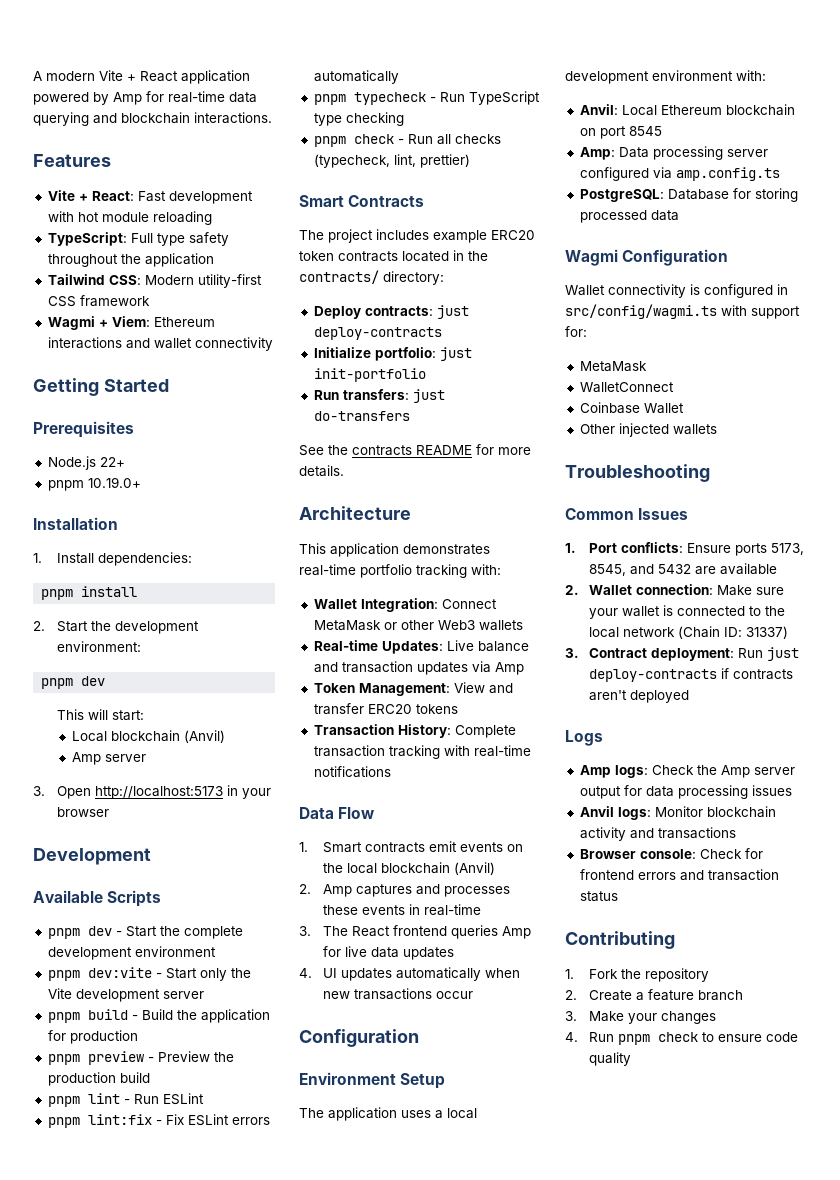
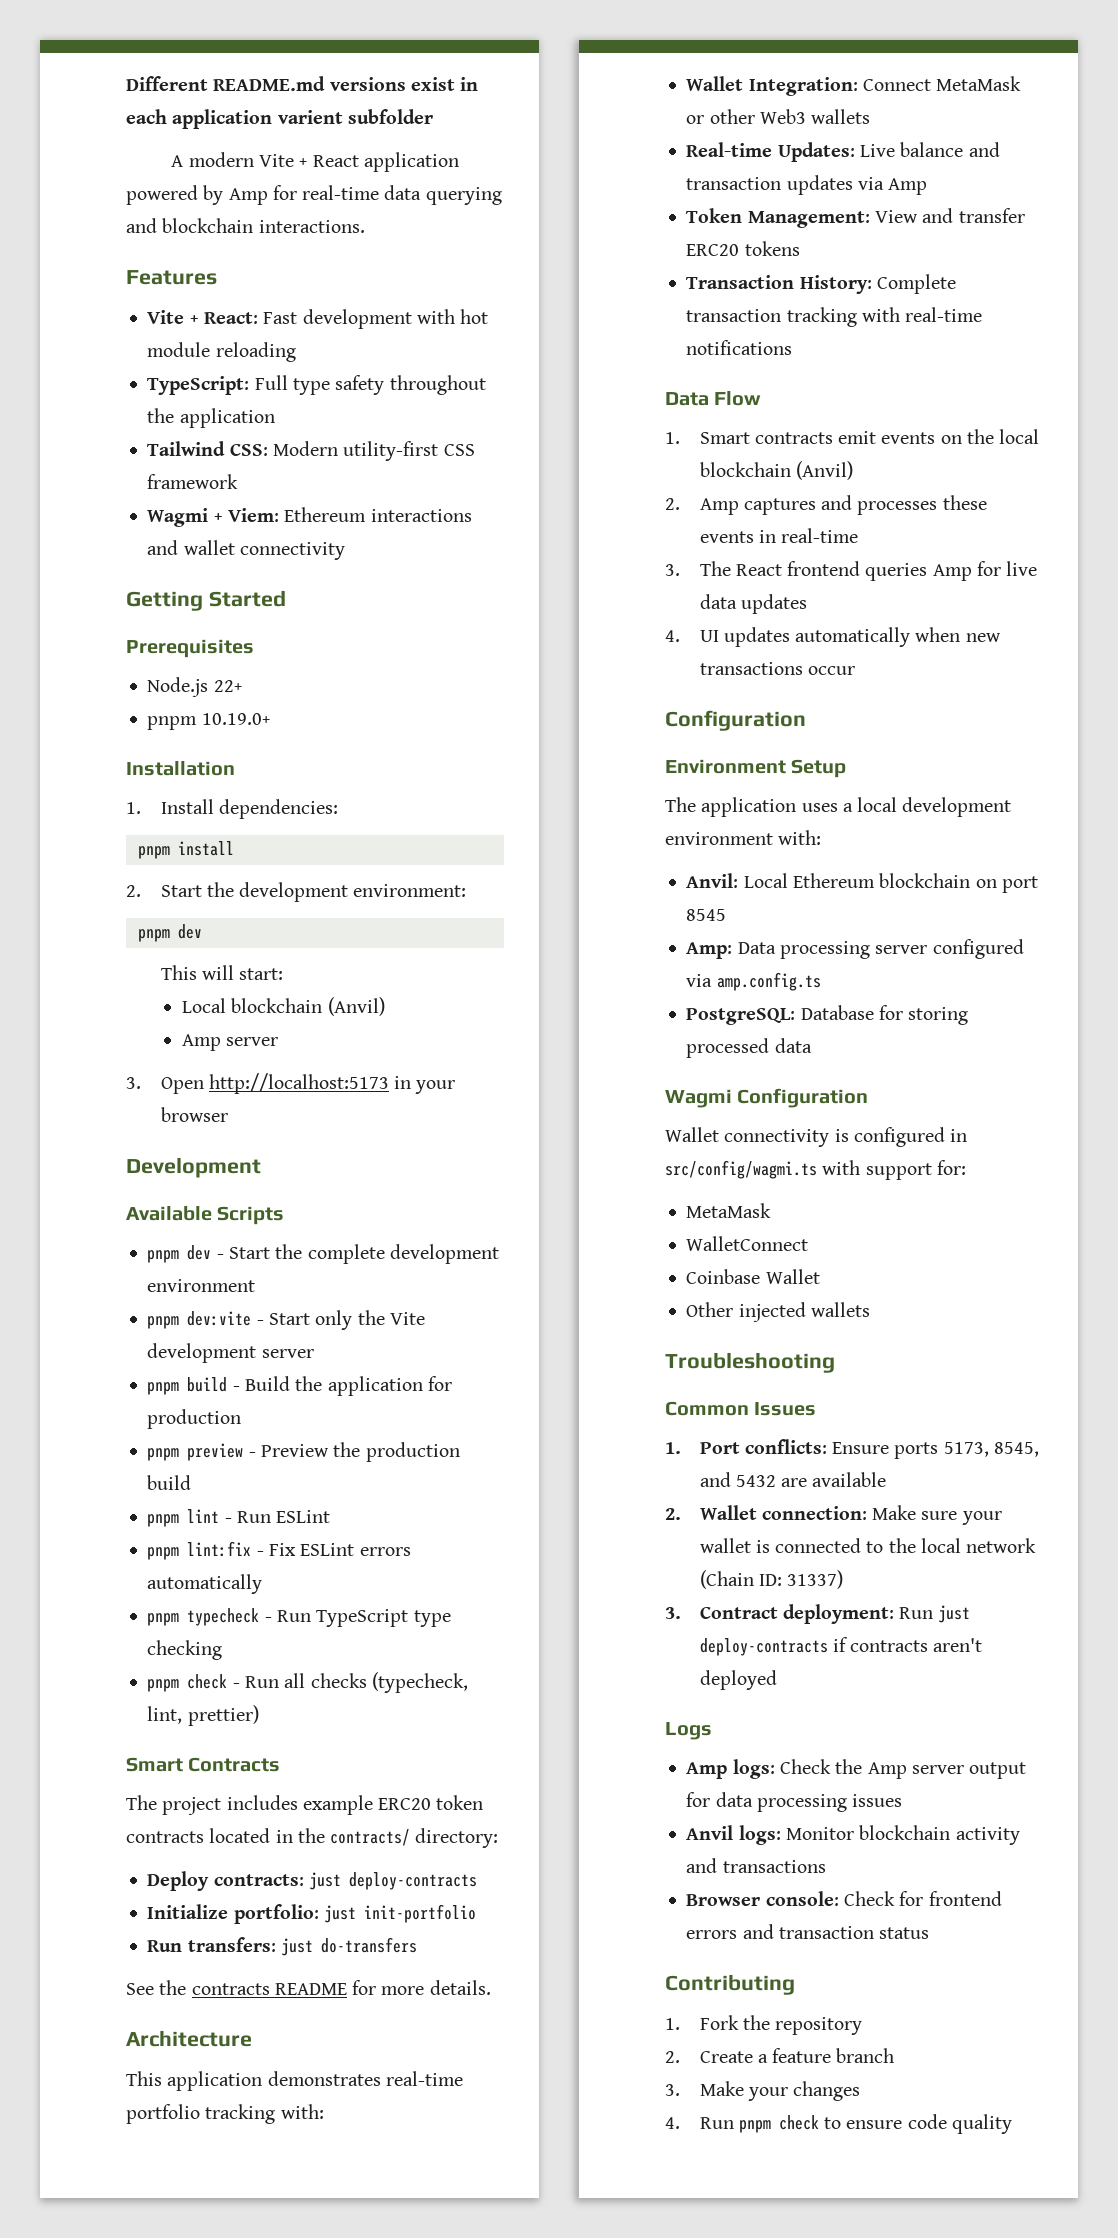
(33, 76) none -> [126,76,479,91] [126,109,433,129] Different README.md versions exist in each application varient subfolder //

